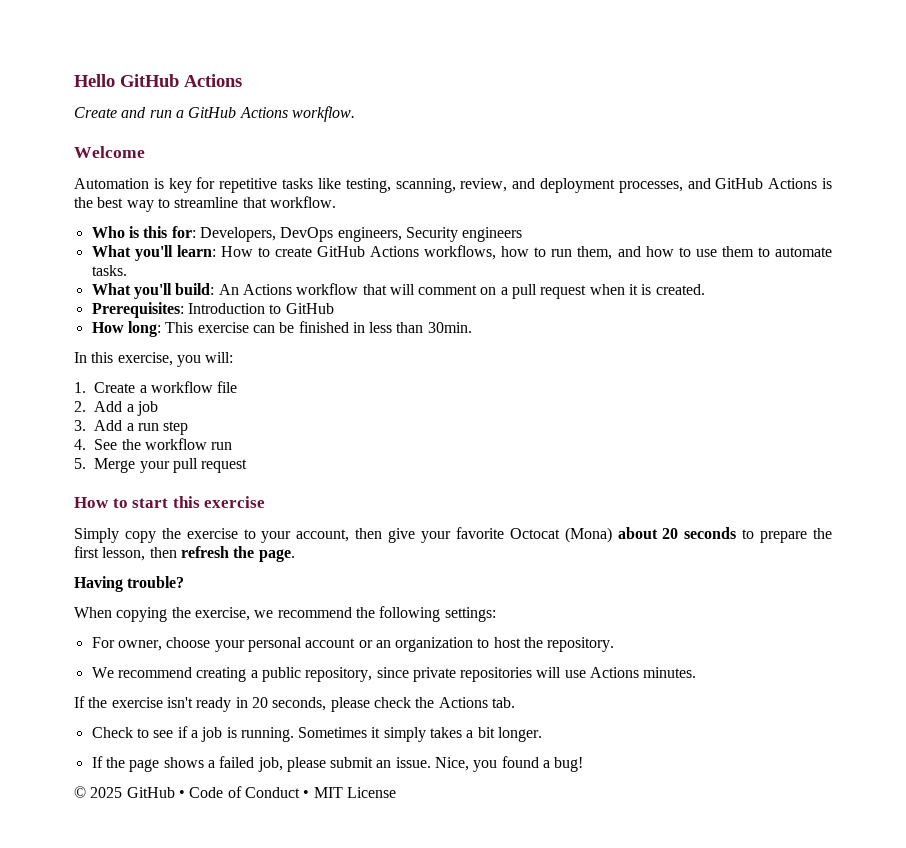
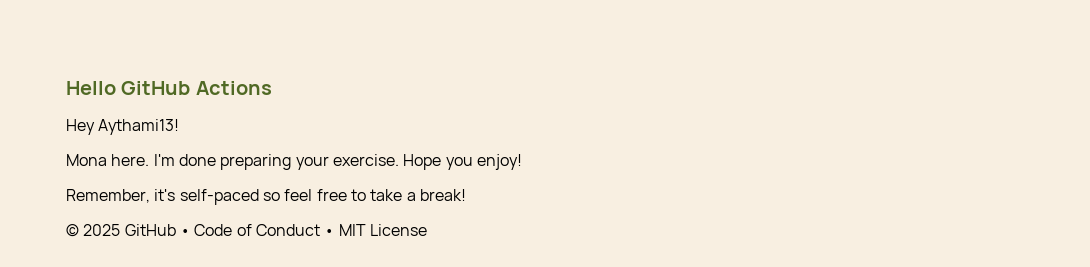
[74,106,355,122] [74,146,145,158] [74,177,832,193] [74,196,336,212] [91,226,523,242] [91,245,832,261] [91,265,127,276] [91,283,705,299] [91,302,334,318] [91,321,472,337] [74,352,234,367] [74,381,238,393] [74,401,159,416] [74,420,189,435] [74,438,233,450] [74,458,248,473] [74,496,266,508] [74,527,833,543] [74,546,295,562] [74,576,185,592] [74,606,496,622] [91,637,615,652] [91,667,697,682] [74,696,515,712] [91,726,543,742] [91,756,584,772] Create and run a GitHub Actions workflow. // Welcome // Automation is key for repetitive tasks like testing, scanning, review, and deployment processes, and GitHub Actions is the best way to streamline that workflow. // Who is this for: Developers, DevOps engineers, Security engineers // What you'll learn: How to create GitHub Actions workflows, how to run them, and how to use them to automate tasks. // What you'll build: An Actions workflow that will comment on a pull request when it is created. // Prerequisites: Introduction to GitHub // How long: This exercise can be finished in less than 30min. // In this exercise, you will: // 1. Create a workflow file // 2. Add a job // 3. Add a run step // 4. See the workflow run // 5. Merge your pull request // How to start this exercise // Simply copy the exercise to your account, then give your favorite Octocat (Mona) about 20 seconds to prepare the first lesson, then refresh the page. // Having trouble? // When copying the exercise, we recommend the following settings: // For owner, choose your personal account or an organization to host the repository. // We recommend creating a public repository, since private repositories will use Actions minutes. // If the exercise isn't ready in 20 seconds, please check the Actions tab. // Check to see if a job is running. Sometimes it simply takes a bit longer. // If the page shows a failed job, please submit an issue. Nice, you found a bug! -> [66,119,180,135] [66,154,522,170] [66,189,466,205] Hey Aythami13! // Mona here. I'm done preparing your exercise. Hope you enjoy! // Remember, it's self-paced so feel free to take a break!

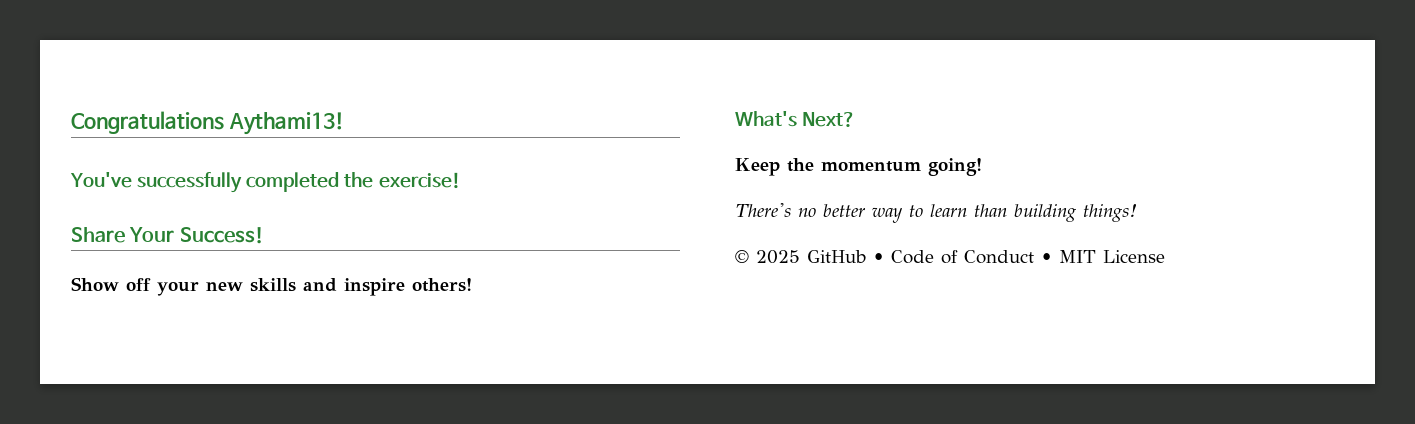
[66,81,272,95] [66,119,180,135] [66,154,522,170] [66,189,466,205] Hello GitHub Actions // Hey Aythami13! // Mona here. I'm done preparing your exercise. Hope you enjoy! // Remember, it's self-paced so feel free to take a break! -> [71,111,344,135] [70,172,460,193] [71,227,264,244] [71,277,472,296] [735,111,857,127] [735,158,982,176] [735,203,1138,223] Congratulations Aythami13! // You've successfully completed the exercise! // Share Your Success! // Show off your new skills and inspire others! // What's Next? // Keep the momentum going! // There's no better way to learn than building things!

